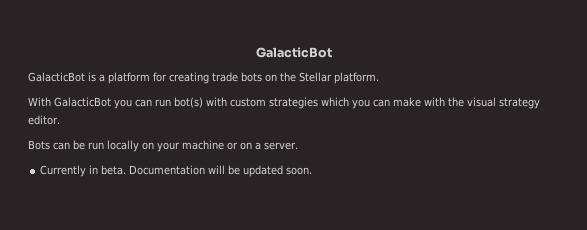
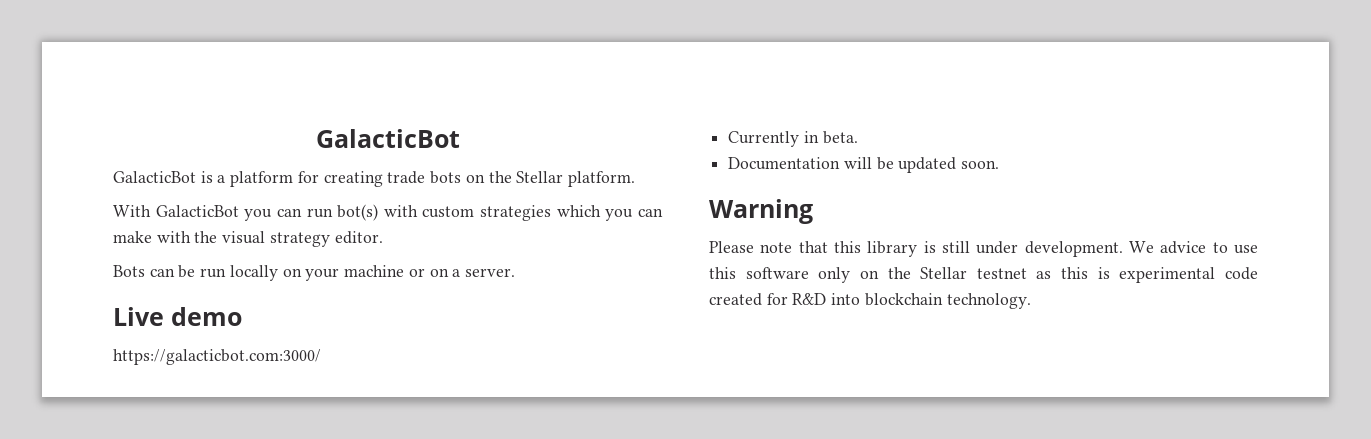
(298, 146) none -> [113,307,242,326] [113,349,321,365] // Live demo // https://galacticbot.com:3000/
(127, 170) none -> (858, 137) //
(313, 171) none -> [709,199,813,224] [709,241,1258,257] [709,267,1258,283] [709,293,1031,309] // Warning // Please note that this library is still under development. We advice to use this software only on the Stellar testnet as this is experimental code created for R&D into blockchain technology.

